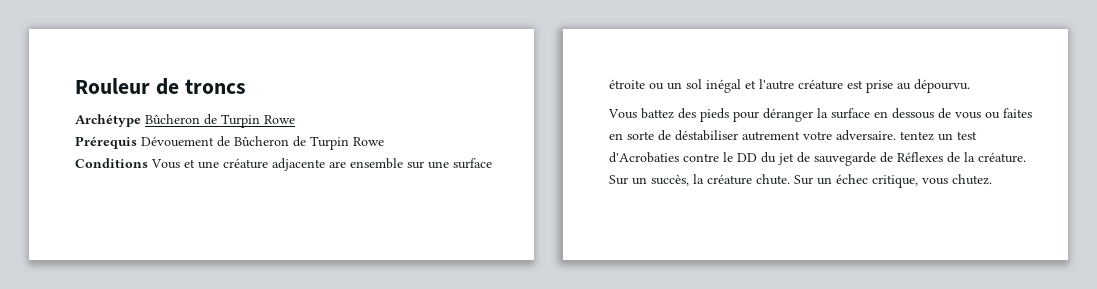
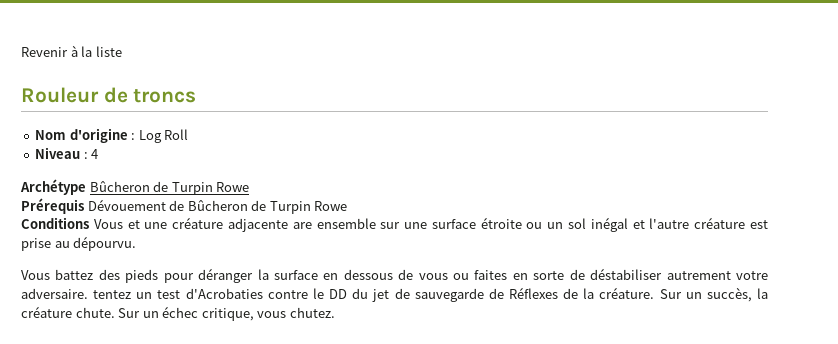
(75, 86) none -> [21,45,122,57] Revenir à la liste //
(246, 86) none -> [35,128,189,143] [35,147,99,159] // Nom d'origine : Log Roll // Niveau : 4

